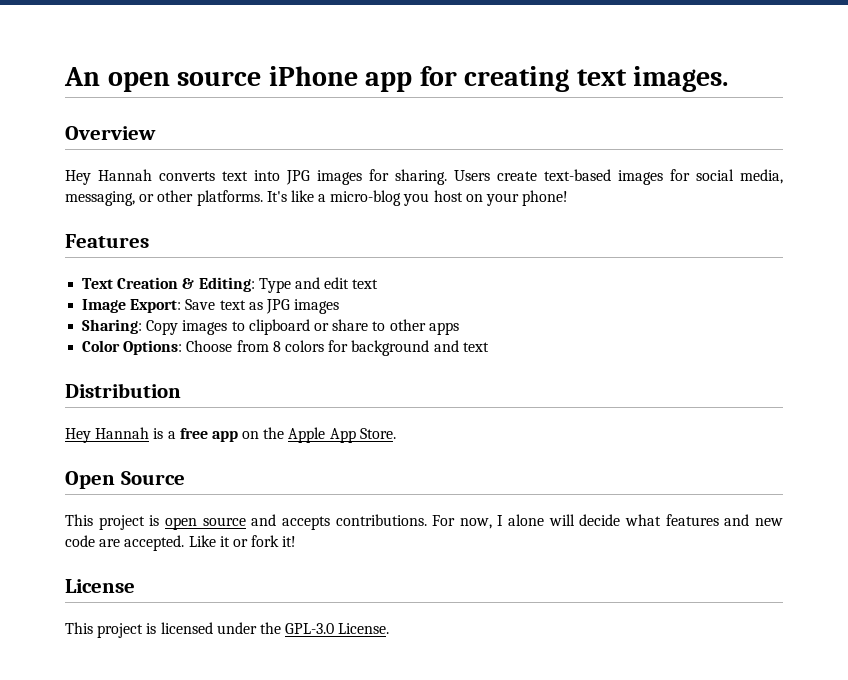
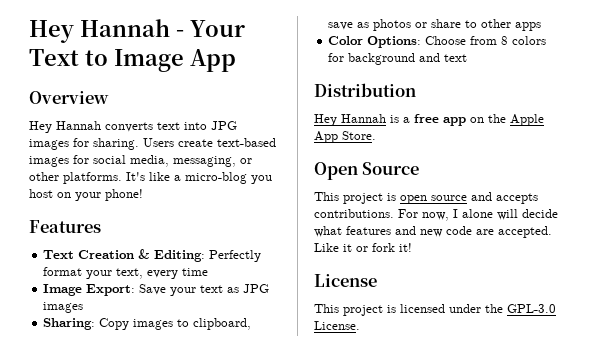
[64,66,729,92] An open source iPhone app for creating text images. -> [29,19,245,43] [29,49,236,72] Hey Hannah - Your Text to Image App
[258,277,379,293] Type and edit text -> [209,250,262,262] [43,267,209,279] Perfectly format your text, every time
(216, 304) none -> [170,287,197,296] your
[248,319,310,335] clipboard -> [193,318,252,330] [328,19,412,31] clipboard, save as photos

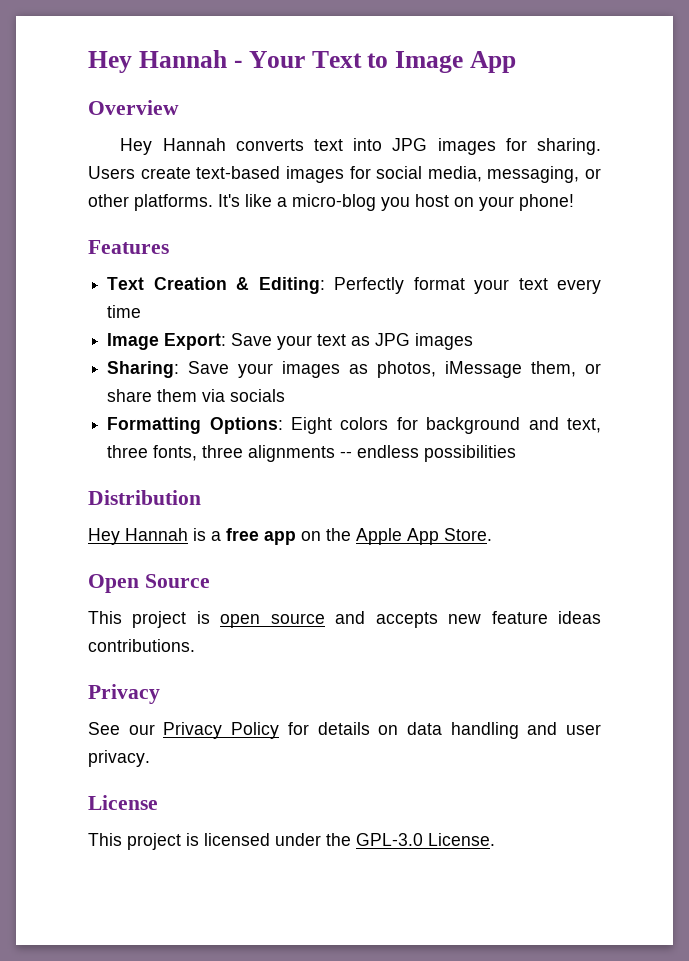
[116,268,144,279] text, -> [518,278,548,290] text
[99,318,252,330] [328,19,542,31] [328,36,547,48] [328,53,468,65] Copy images to clipboard, save as photos or share to other apps // Color Options: Choose from 8 colors for background and text -> [188,361,601,378] [107,389,286,402] [107,417,602,434] [107,445,517,462] Save your images as photos, iMessage them, or share them via socials // Formatting Options: Eight colors for background and text, three fonts, three alignments -- endless possibilities
[314,209,558,221] [314,226,552,238] [314,243,412,252] contributions. For now, I alone will decide what features and new code are accepted. Like it or fork it! -> [448,611,602,624] [88,639,195,652] [88,684,160,704] [88,722,601,739] [88,750,150,767] new feature ideas contributions. // Privacy // See our Privacy Policy for details on data handling and user privacy.

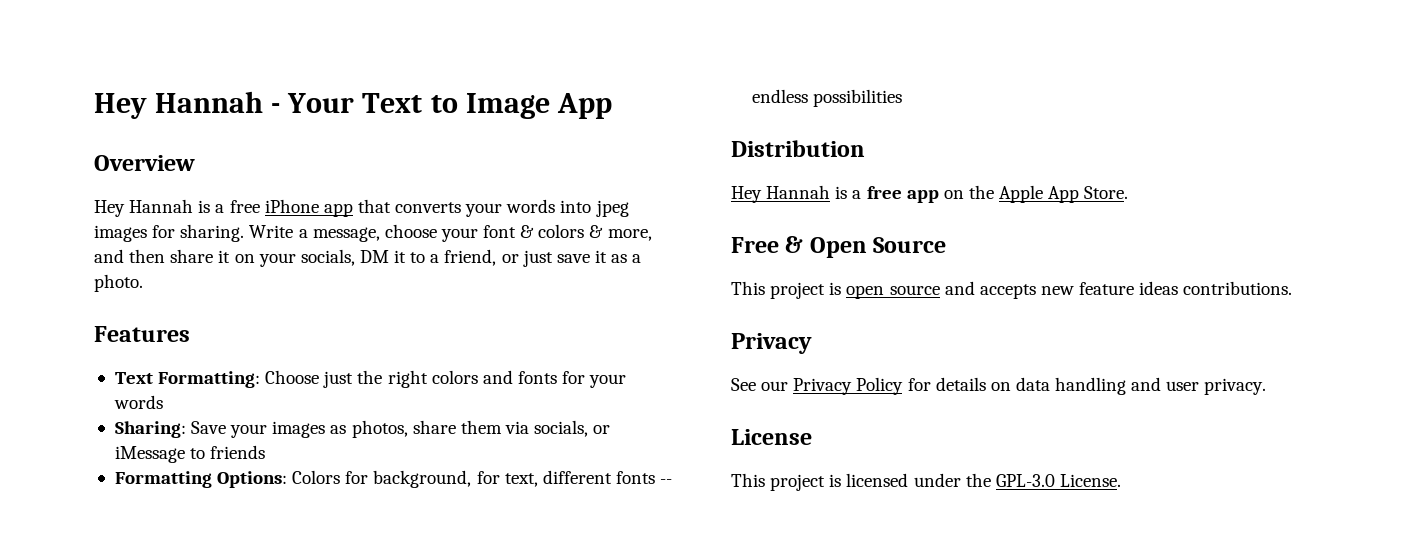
[235,138,601,155] [88,166,601,183] [88,194,574,211] [88,240,169,254] [107,277,601,294] [107,305,142,318] [107,333,474,350] converts text into JPG images for sharing. Users create text-based images for social media, messaging, or other platforms. It's like a micro-blog you host on your phone! // Features // Text Creation & Editing: Perfectly format your text every time // Image Export: Save your text as JPG images -> [198,199,629,217] [94,224,652,242] [94,249,642,267] [94,274,143,292] [94,326,190,342] [114,370,627,388] [113,395,163,409] is a free iPhone app that converts your words into jpeg images for sharing. Write a message, choose your font & colors & more, and then share it on your socials, DM it to a friend, or just save it as a photo. // Features // Text Formatting: Choose just the right colors and fonts for your words
[445,361,601,378] [107,389,286,402] [107,417,602,434] [107,445,336,462] iMessage them, or share them via socials // Formatting Options: Eight colors for background and text, three fonts, three alignments -> [412,420,611,437] [114,445,266,463] [114,470,655,488] share them via socials, or iMessage to friends // Formatting Options: Colors for background, for text, different fonts
(492, 534) none -> [731,236,804,253] Free &

